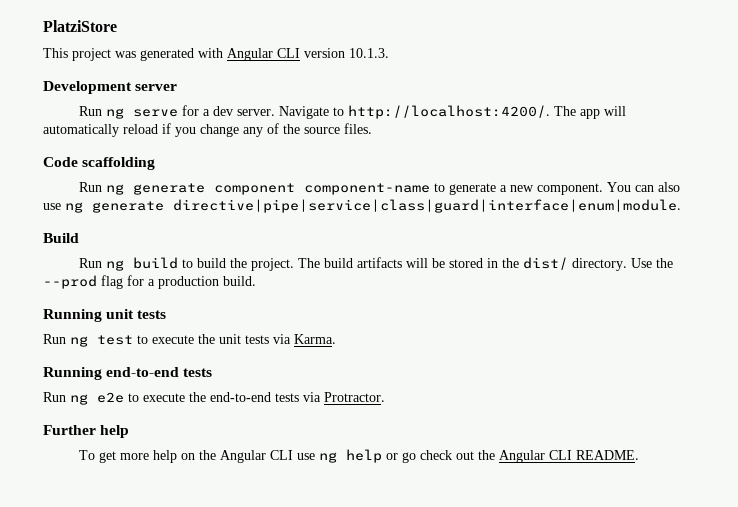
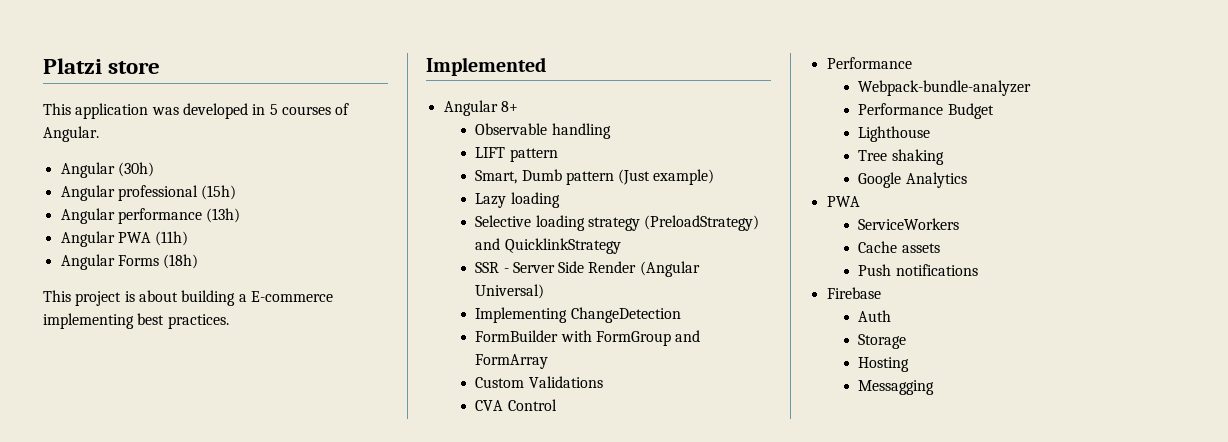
[43,20,117,32] [43,48,389,61] [43,81,178,94] [78,105,626,119] [43,123,372,137] [43,157,156,170] [78,182,680,195] [43,199,681,213] [43,233,79,243] [78,257,673,271] [43,275,256,289] [43,309,167,322] [43,334,336,347] [43,367,213,380] [43,392,385,405] [43,425,130,438] [78,449,639,463] PlatziStore // This project was generated with Angular CLI version 10.1.3. // Development server // Run ng serve for a dev server. Navigate to http://localhost:4200/. The app will automatically reload if you change any of the source files. // Code scaffolding // Run ng generate component component-name to generate a new component. You can also use ng generate directive|pipe|service|class|guard|interface|enum|module. // Build // Run ng build to build the project. The build artifacts will be stored in the dist/ directory. Use the --prod flag for a production build. // Running unit tests // Run ng test to execute the unit tests via Karma. // Running end-to-end tests // Run ng e2e to execute the end-to-end tests via Protractor. // Further help // To get more help on the Angular CLI use ng help or go check out the Angular CLI README. -> [43,58,161,74] [43,103,350,119] [43,126,99,142] [60,162,154,178] [60,185,237,201] [60,208,241,224] [60,231,189,247] [60,254,199,270] [43,290,333,306] [43,313,229,329] [426,57,546,76] [443,100,518,116] [475,123,611,139] [475,147,558,162] [475,169,715,185] [475,192,560,208] [475,215,760,231] [475,238,621,254] [475,261,700,277] [475,284,545,299] [475,307,681,323] [475,330,701,346] [475,354,549,369] [475,376,603,388] [475,399,557,411] [826,57,912,69] [858,80,1032,96] [858,103,994,119] [858,126,931,142] [858,149,944,165] [858,172,967,188] [826,196,860,207] [858,218,960,230] [858,241,940,253] [858,264,978,276] [826,287,881,299] [858,310,892,322] [858,334,907,349] [858,357,910,372] [858,380,935,395] Platzi store // This application was developed in 5 courses of Angular. // Angular (30h) // Angular professional (15h) // Angular performance (13h) // Angular PWA (11h) // Angular Forms (18h) // This project is about building a E-commerce implementing best practices. // Implemented // Angular 8+ // Observable handling // LIFT pattern // Smart, Dumb pattern (Just example) // Lazy loading // Selective loading strategy (PreloadStrategy) and QuicklinkStrategy // SSR - Server Side Render (Angular Universal) // Implementing ChangeDetection // FormBuilder with FormGroup and FormArray // Custom Validations // CVA Control // Performance // Webpack-bundle-analyzer // Performance Budget // Lighthouse // Tree shaking // Google Analytics // PWA // ServiceWorkers // Cache assets // Push notifications // Firebase // Auth // Storage // Hosting // Messagging

